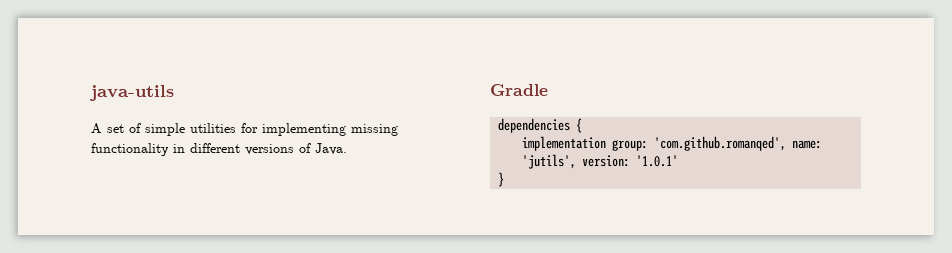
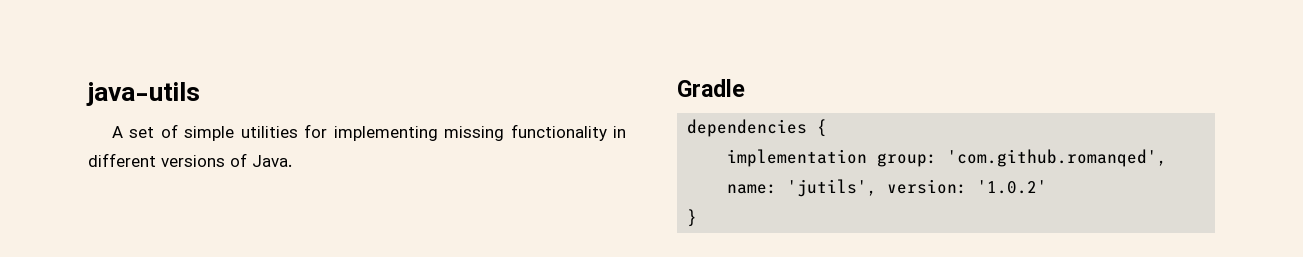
[636,155,679,167] '1.0.1' -> [977,180,1048,194] '1.0.2'

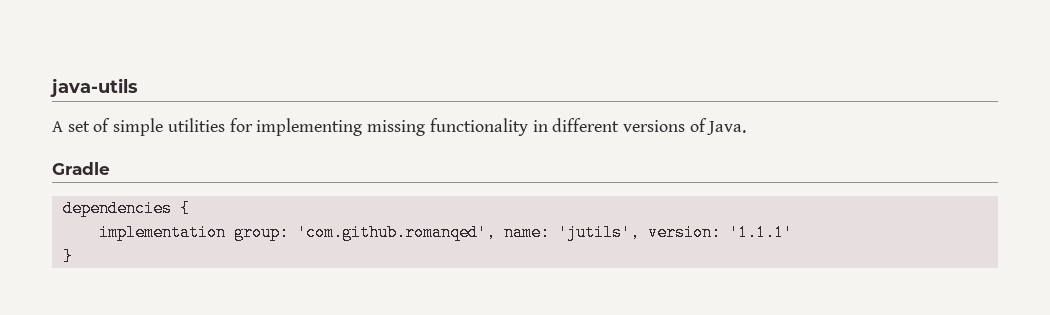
[977,180,1048,194] '1.0.2' -> [728,224,793,241] '1.1.1'

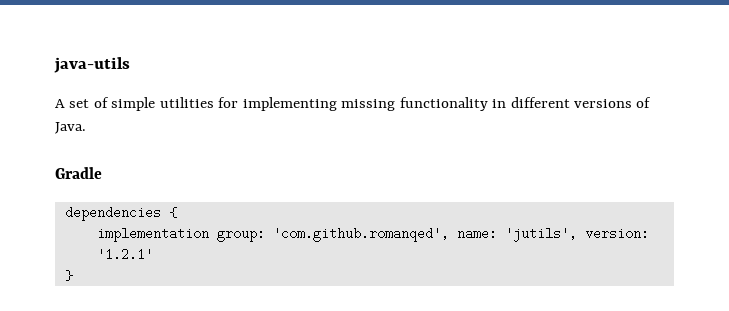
[728,224,793,241] '1.1.1' -> [96,248,153,261] '1.2.1'

